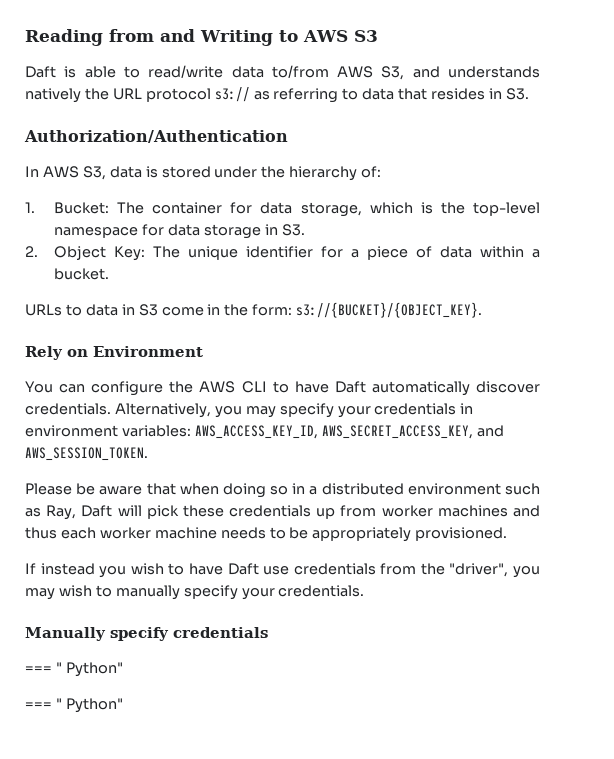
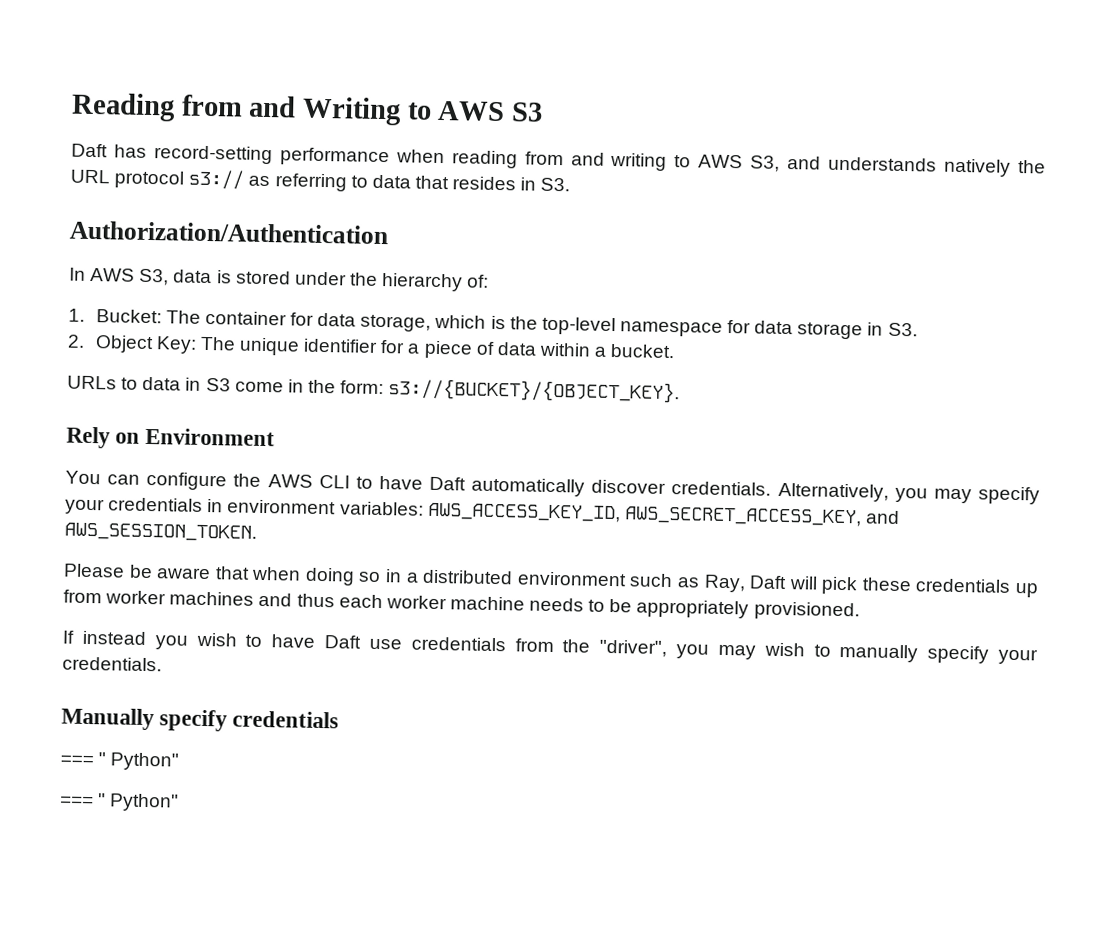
[64,65,329,78] is able to read/write data to/from -> [113,144,692,171] has record-setting performance when reading from and writing to

